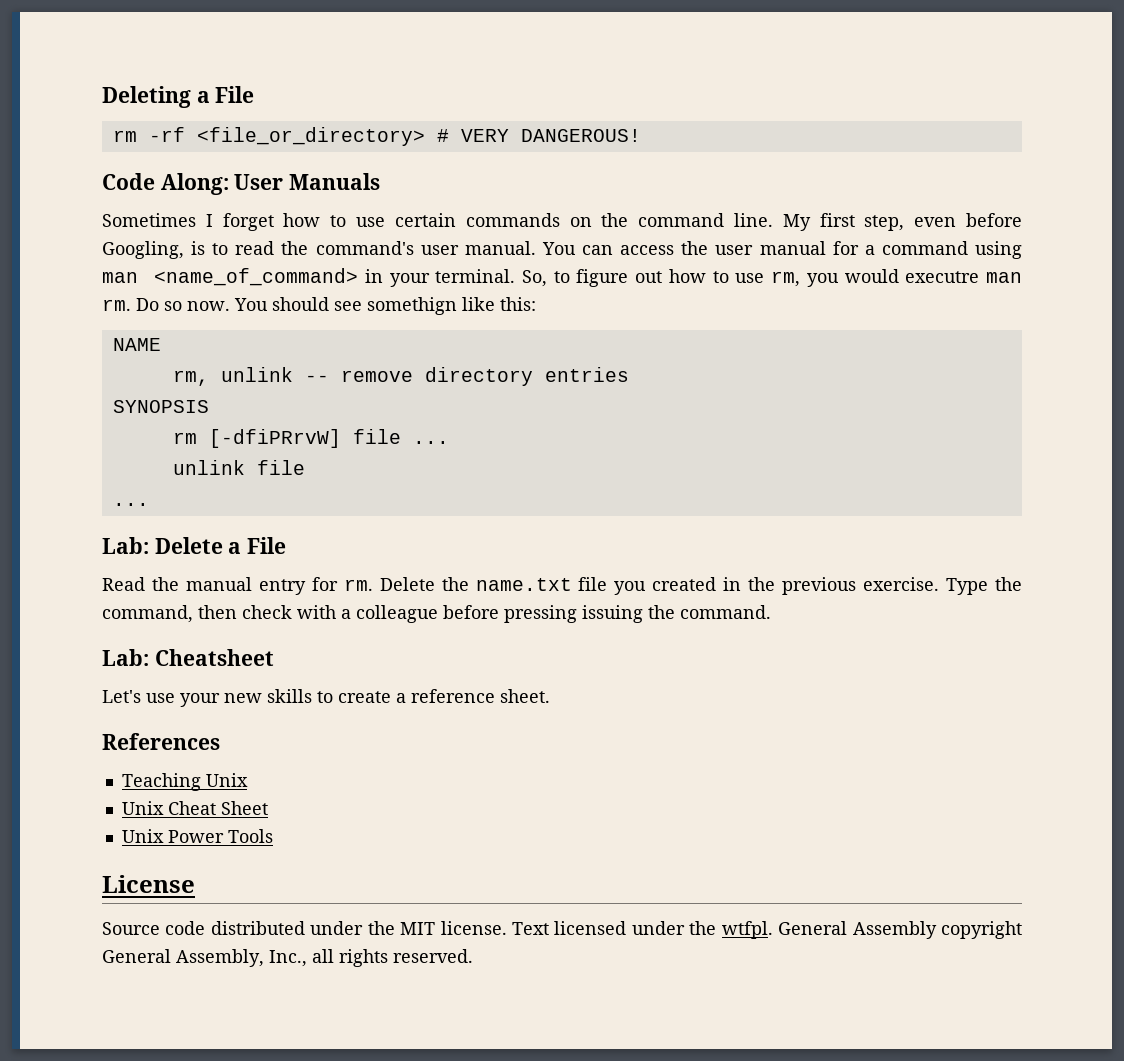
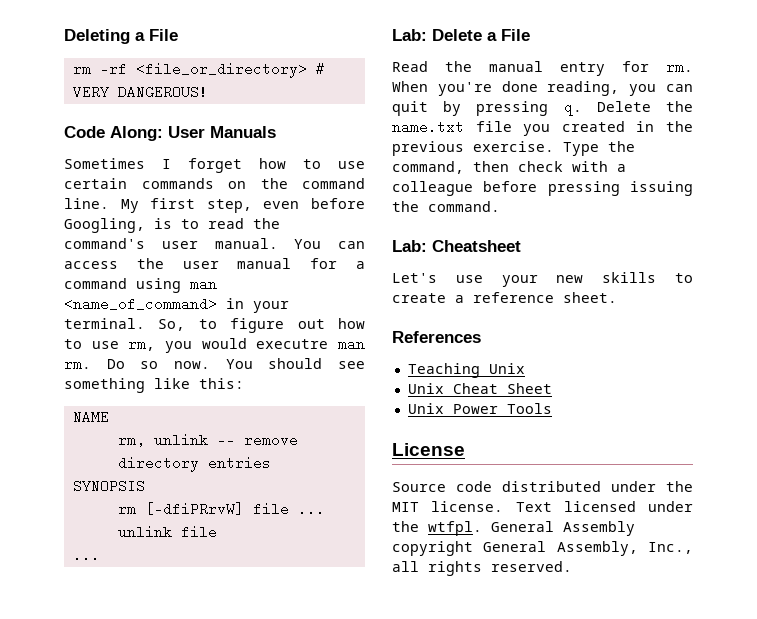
[367,297,457,315] somethign -> [64,378,145,393] something
(373, 585) none -> [392,81,693,96] [392,101,582,116] When you're done reading, you can quit by pressing q.

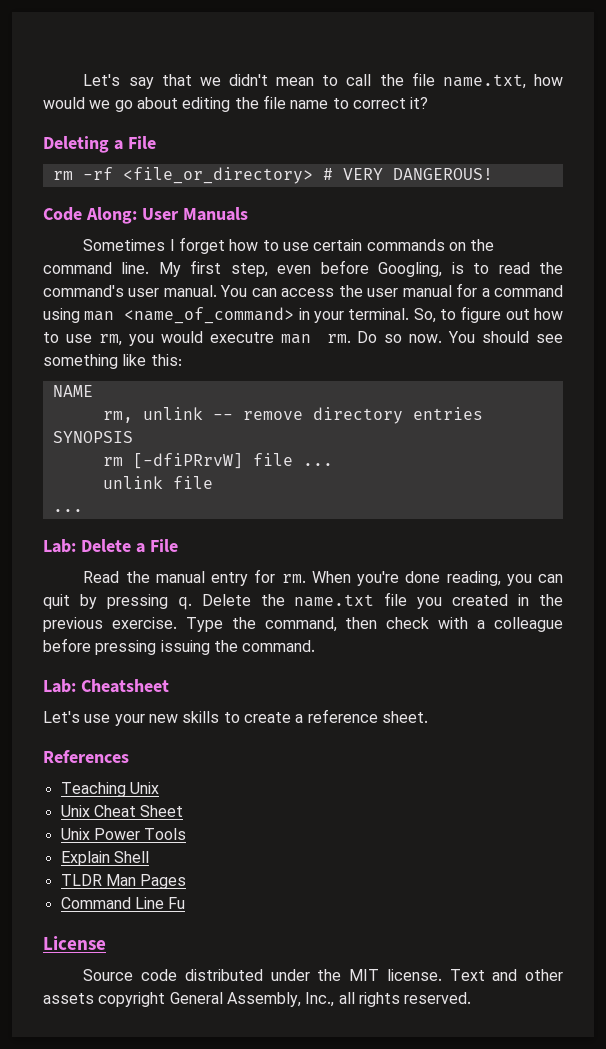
(64, 36) none -> [83,72,563,89] [43,95,429,112] Let's say that we didn't mean to call the file name.txt, how would we go about editing the file name to correct it? //
(552, 408) none -> [60,851,149,866] [60,874,187,889] [60,897,186,909] // Explain Shell // TLDR Man Pages // Command Line Fu
[563,501,693,512] [392,521,635,536] licensed under the wtfpl. General Assembly -> [492,969,564,981] [43,993,94,1004] and other assets

